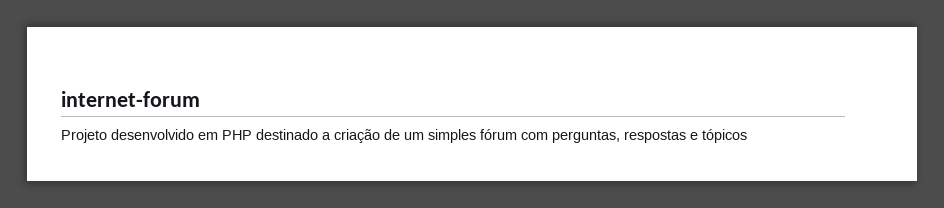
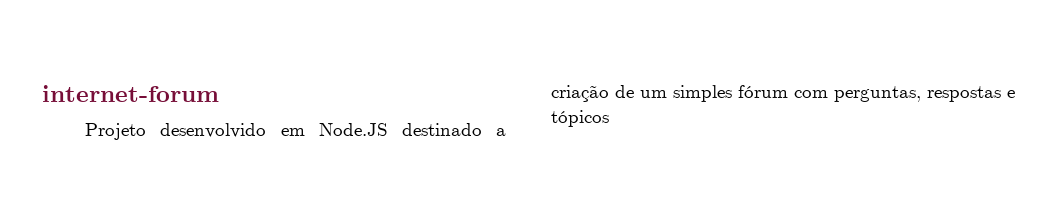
[222,130,252,140] PHP -> [318,123,388,136] Node.JS

